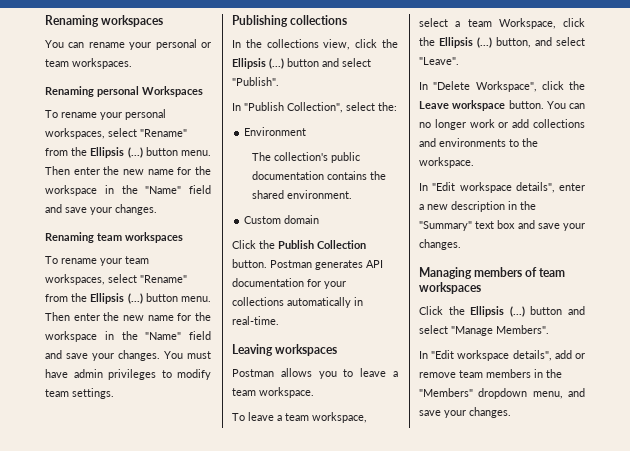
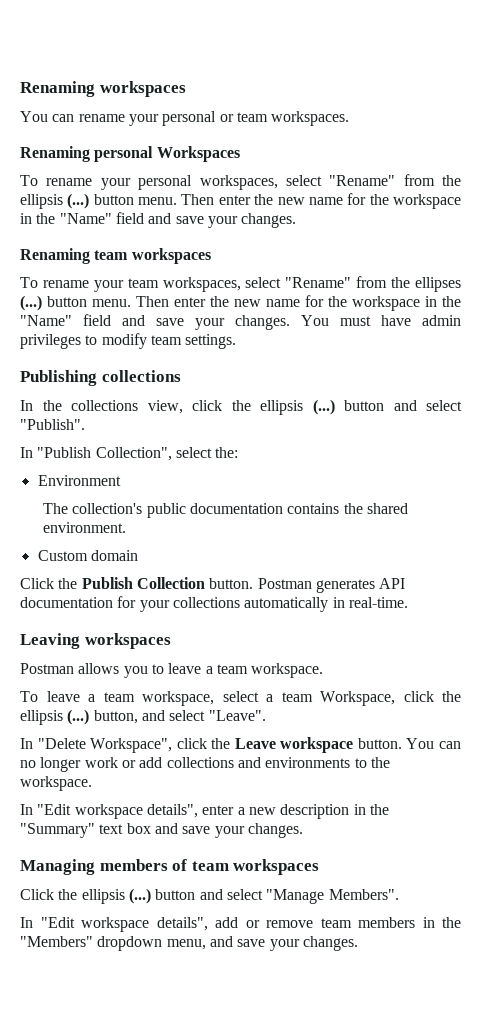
[90,147,125,158] Ellipsis -> [20,194,63,209] ellipsis
[90,293,125,304] Ellipsis -> [415,277,462,292] ellipses
[232,58,266,69] Ellipsis -> [260,400,303,415] ellipsis
[439,37,473,48] Ellipsis -> [20,710,63,725] ellipsis
[470,306,505,317] Ellipsis -> [81,889,125,904] ellipsis

